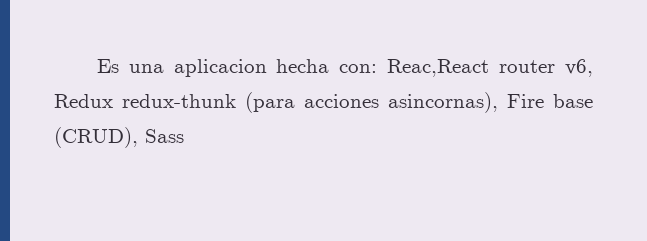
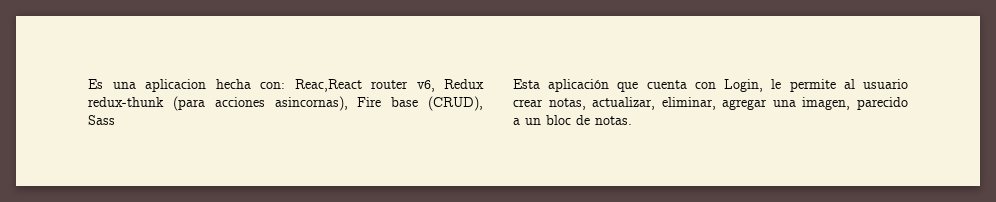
(184, 136) none -> [513,79,908,92] [513,97,908,110] [513,115,632,125] // Esta aplicación que cuenta con Login, le permite al usuario crear notas, actualizar, eliminar, agregar una imagen, parecido a un bloc de notas.

